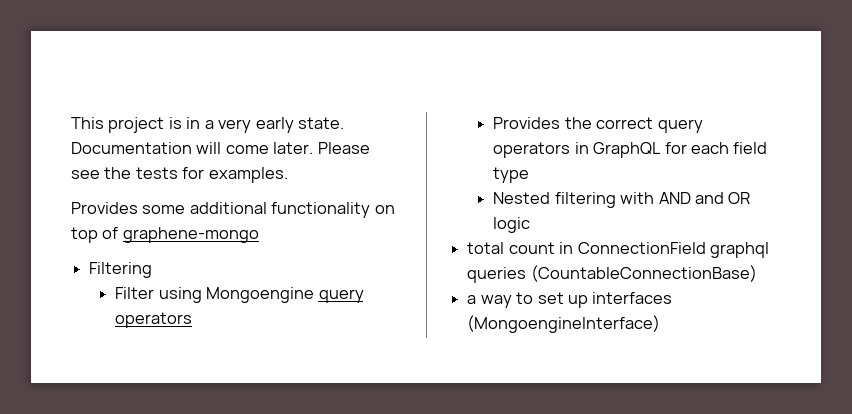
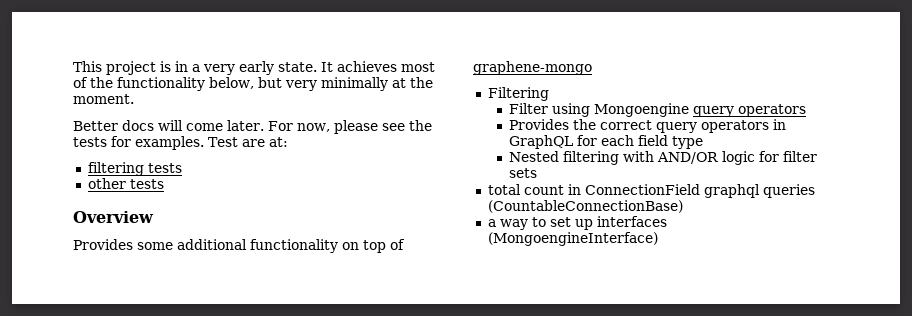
[71,142,370,154] Documentation will come later. Please -> [321,61,435,72] [73,77,433,91] [73,94,134,104] [73,120,378,134] It achieves most of the functionality below, but very minimally at the moment. // Better docs will come later. For now, please
(288, 175) none -> [208,137,288,147] [87,162,182,176] [87,178,164,189] [73,211,154,223] Test are at: // filtering tests // other tests // Overview
[658,192,751,204] [493,217,531,233] AND and OR logic -> [657,151,818,165] [509,168,538,178] AND/OR logic for filter sets

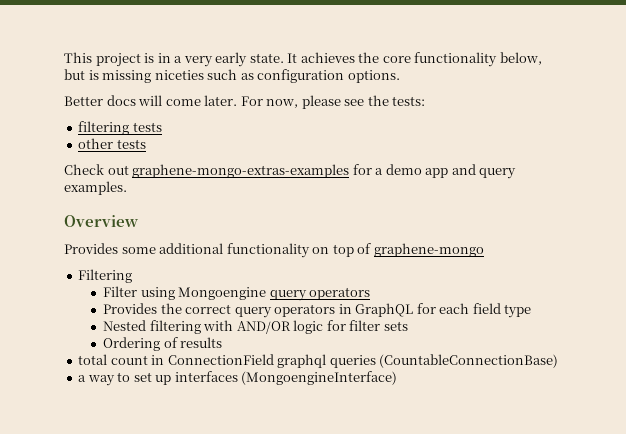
[401,62,435,72] [73,77,433,91] [73,94,134,104] most of the functionality below, but very minimally at the moment. -> [358,52,542,67] [64,69,400,83] the core functionality below, but is missing niceties such as configuration options.
[73,136,288,150] [87,162,182,176] [87,178,164,189] tests for examples. Test are at: // filtering tests // other tests -> [392,96,426,106] [78,121,162,135] [78,138,146,149] [64,164,517,179] [64,181,127,195] tests: // filtering tests // other tests // Check out graphene-mongo-extras-examples for a demo app and query examples.
(538, 173) none -> [103,337,223,351] // Ordering of results

